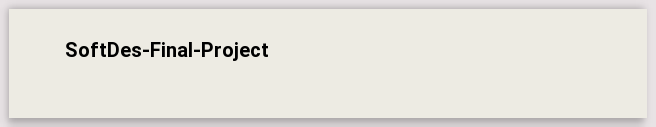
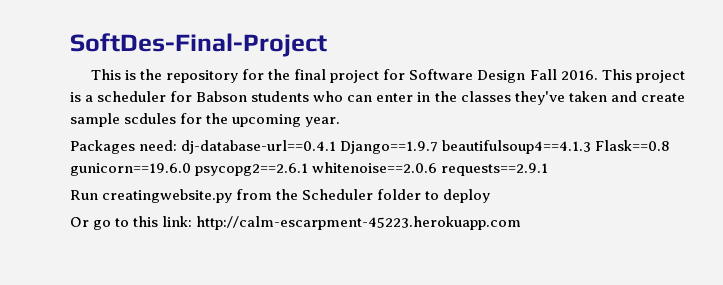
(269, 51) none -> [90,69,685,83] [70,91,685,105] [70,113,341,127] [70,140,671,154] [70,162,549,176] [70,189,491,203] [70,216,522,230] // This is the repository for the final project for Software Design Fall 2016. This project is a scheduler for Babson students who can enter in the classes they've taken and create sample scdules for the upcoming year. // Packages need: dj-database-url==0.4.1 Django==1.9.7 beautifulsoup4==4.1.3 Flask==0.8 gunicorn==19.6.0 psycopg2==2.6.1 whitenoise==2.0.6 requests==2.9.1 // Run creatingwebsite.py from the Scheduler folder to deploy // Or go to this link: http://calm-escarpment-45223.herokuapp.com

